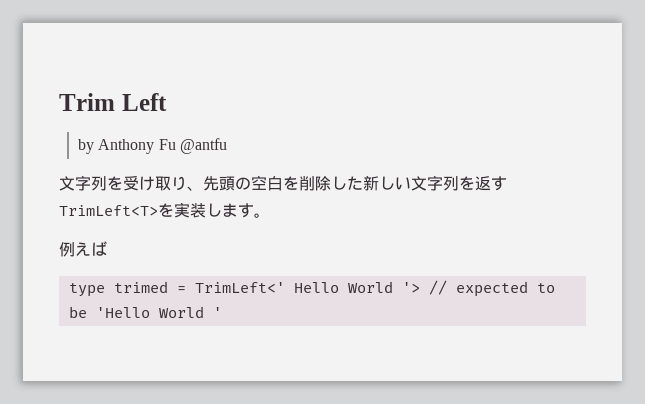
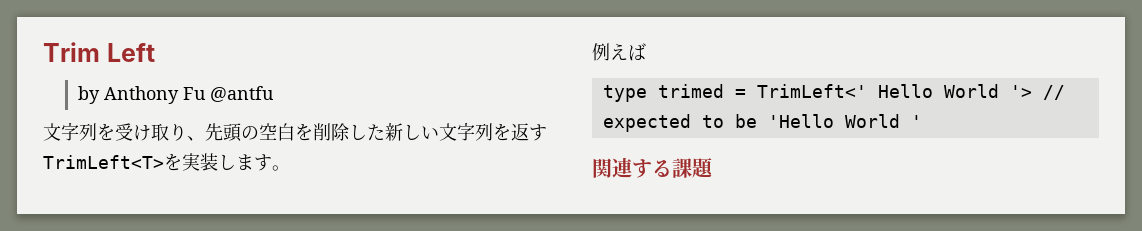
(222, 312) none -> [592,157,714,178] // 関連する課題

